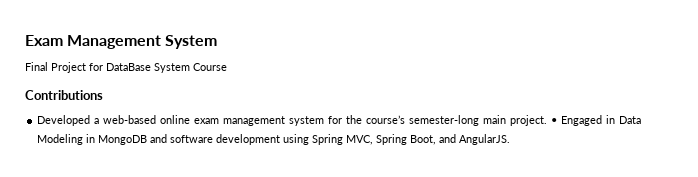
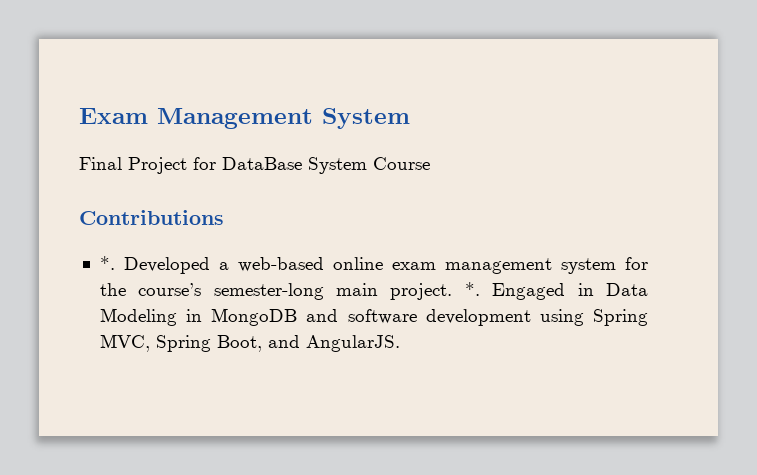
(103, 95) none -> [99,256,115,270] *.
[551,118,558,124] • -> [464,282,480,296] *.

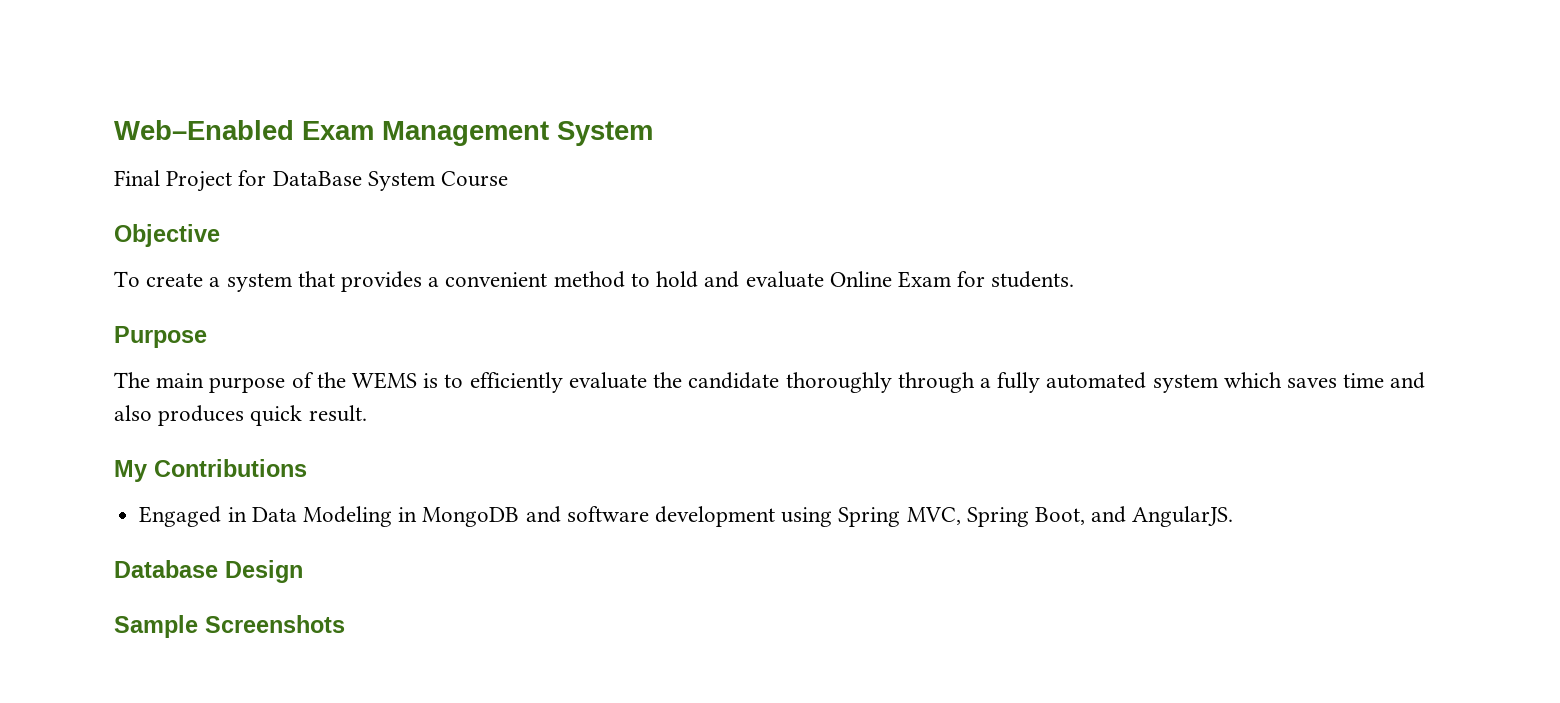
(79, 116) none -> [114,120,294,140] Web–Enabled
[79,210,224,225] [99,256,648,274] [99,282,480,300] Contributions // *. Developed a web-based online exam management system for the course’s semester-long main project. *. -> [114,224,220,247] [114,271,1075,292] [114,326,207,348] [114,372,1426,393] [114,405,367,426] [114,459,307,482] Objective // To create a system that provides a convenient method to hold and evaluate Online Exam for students. // Purpose // The main purpose of the WEMS is to efficiently evaluate the candidate thoroughly through a fully automated system which saves time and also produces quick result. // My Contributions //
(400, 343) none -> [114,560,303,583] [114,615,345,638] // Database Design // Sample Screenshots

